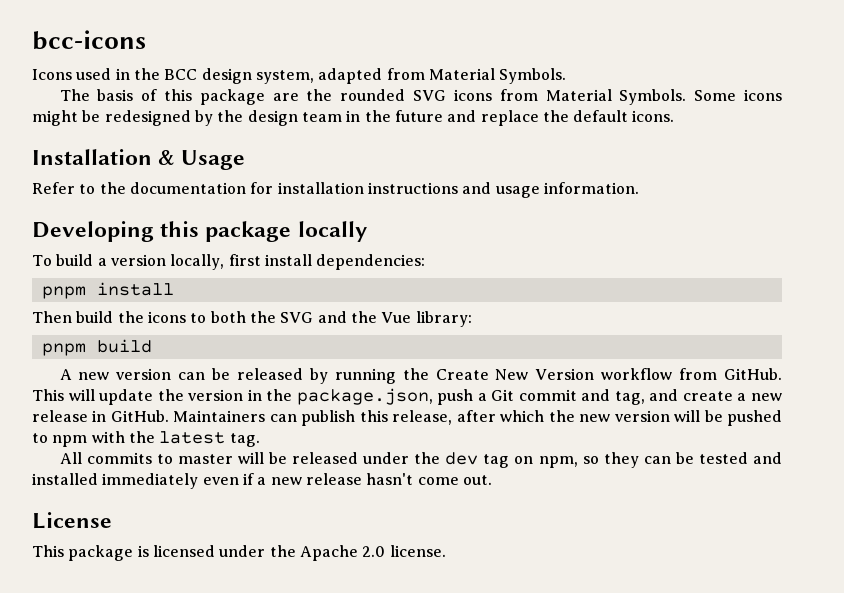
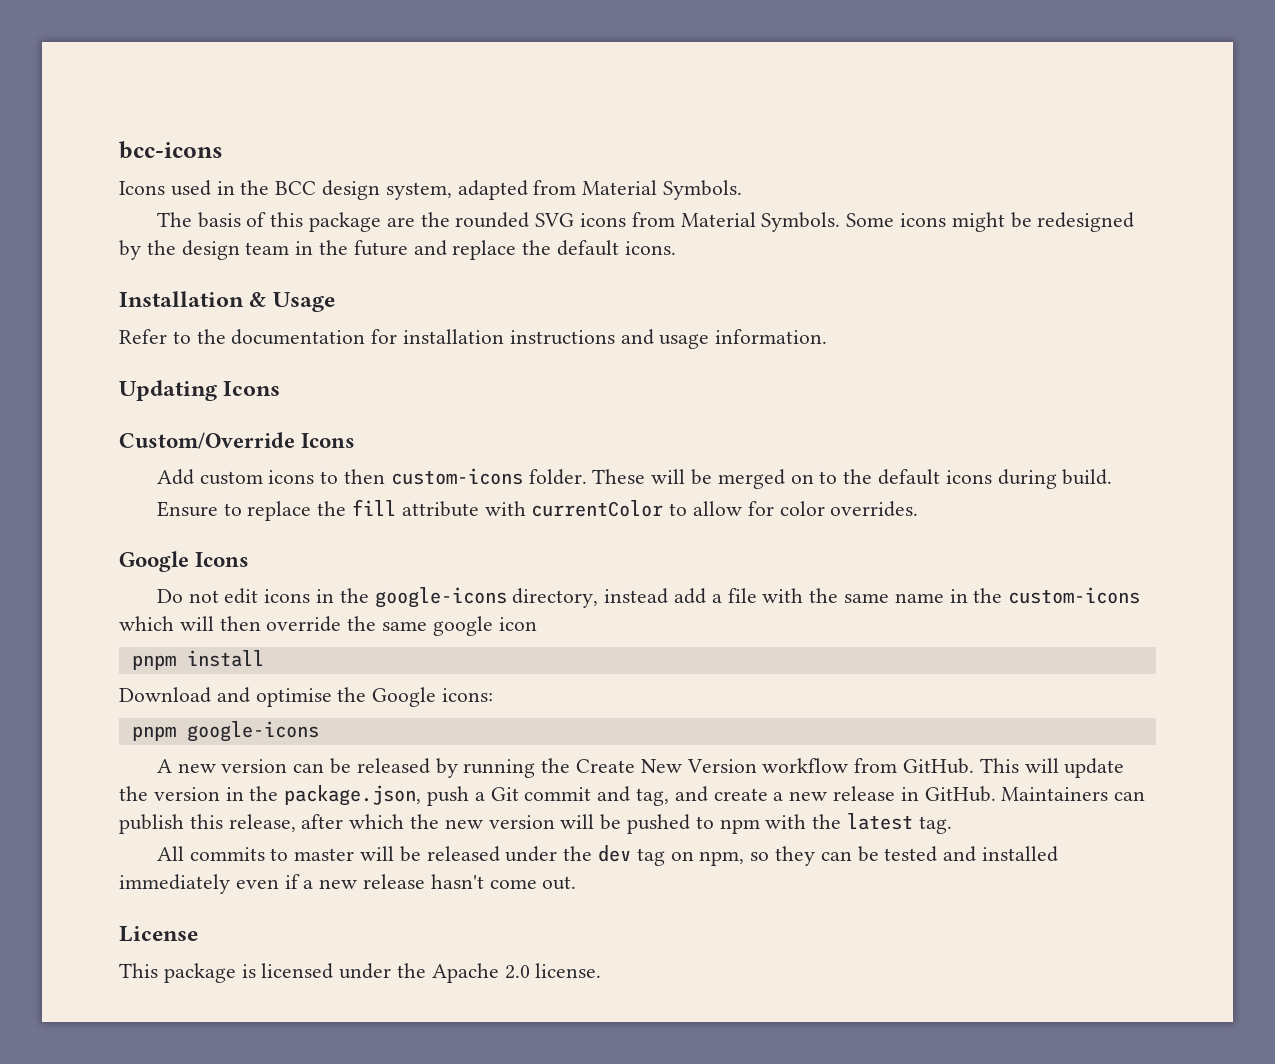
[32,221,367,242] [32,254,426,270] [41,282,174,299] [32,311,472,327] [41,339,152,356] Developing this package locally // To build a version locally, first install dependencies: // pnpm install // Then build the icons to both the SVG and the Vue library: // pnpm build -> [119,380,281,401] [119,432,356,449] [156,468,1113,489] [156,499,919,521] [119,551,250,572] [156,587,1141,608] [119,616,537,636] [131,650,264,670] [119,687,494,707] [131,721,319,742] Updating Icons // Custom/Override Icons // Add custom icons to then custom-icons folder. These will be merged on to the default icons during build. // Ensure to replace the fill attribute with currentColor to allow for color overrides. // Google Icons // Do not edit icons in the google-icons directory, instead add a file with the same name in the custom-icons which will then override the same google icon // pnpm install // Download and optimise the Google icons: // pnpm google-icons

